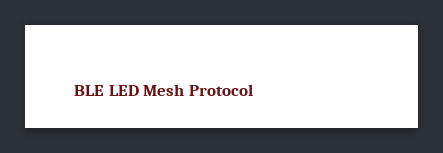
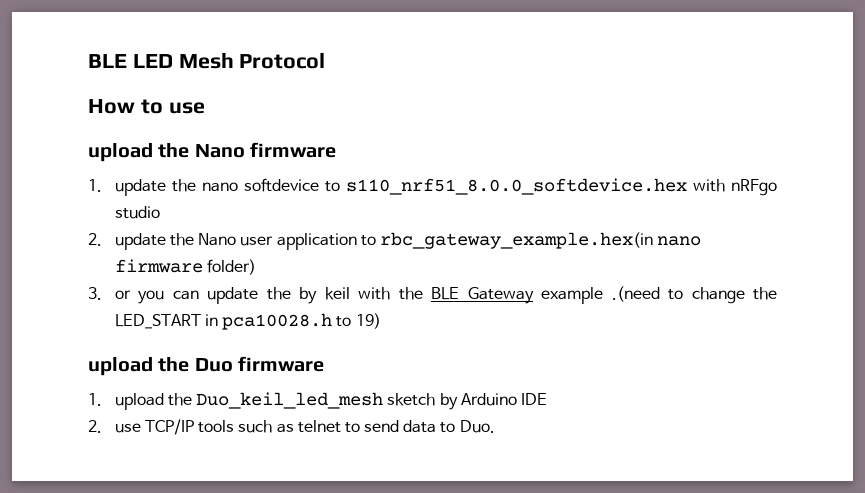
(253, 90) none -> [88,99,205,114] [88,142,337,162] [88,178,777,196] [114,206,160,219] [88,232,702,250] [114,259,256,275] [88,286,777,304] [114,313,381,330] [88,356,325,376] [88,392,547,410] [88,419,495,435] // How to use // upload the Nano firmware // 1. update the nano softdevice to s110_nrf51_8.0.0_softdevice.hex with nRFgo studio // 2. update the Nano user application to rbc_gateway_example.hex(in nano firmware folder) // 3. or you can update the by keil with the BLE Gateway example .(need to change the LED_START in pca10028.h to 19) // upload the Duo firmware // 1. upload the Duo_keil_led_mesh sketch by Arduino IDE // 2. use TCP/IP tools such as telnet to send data to Duo.

